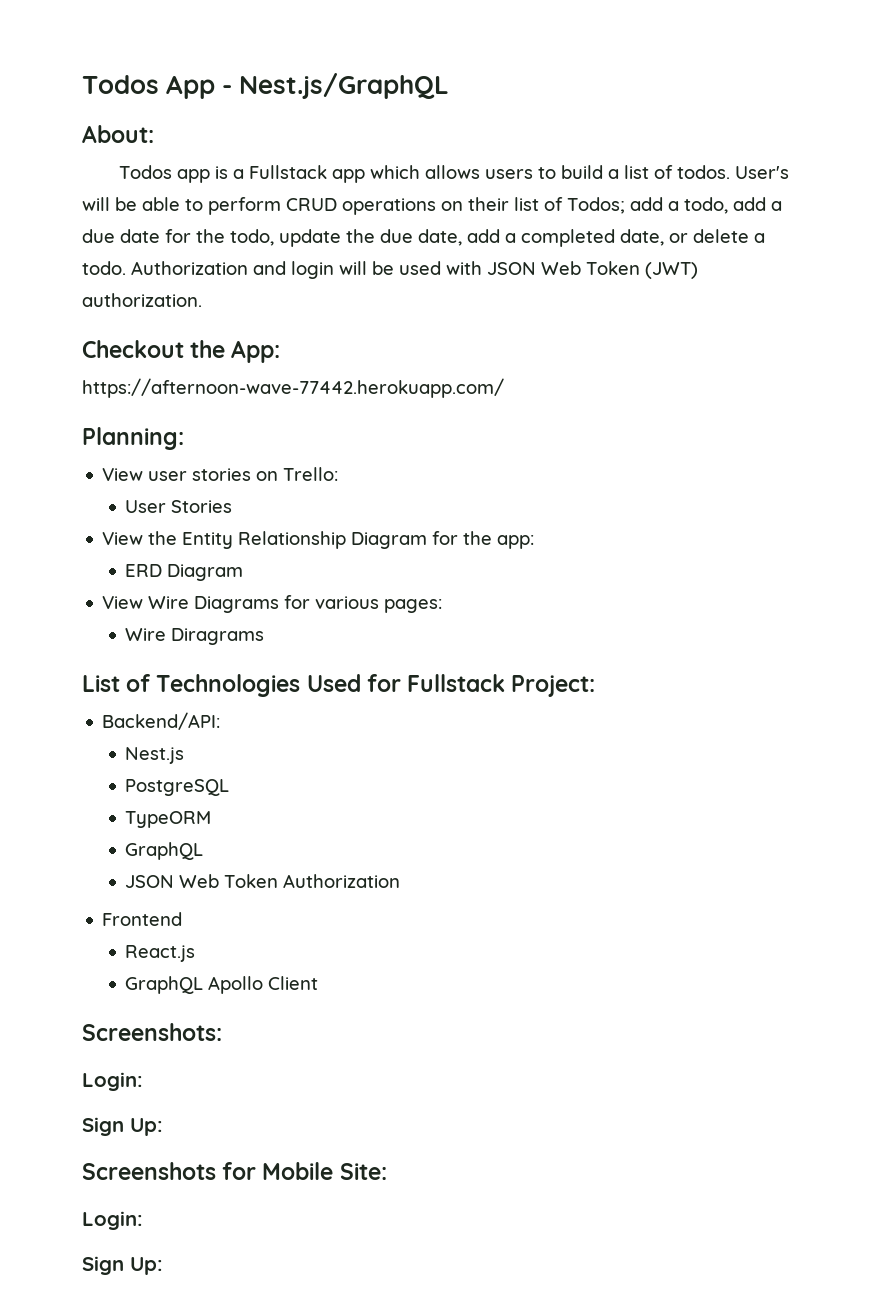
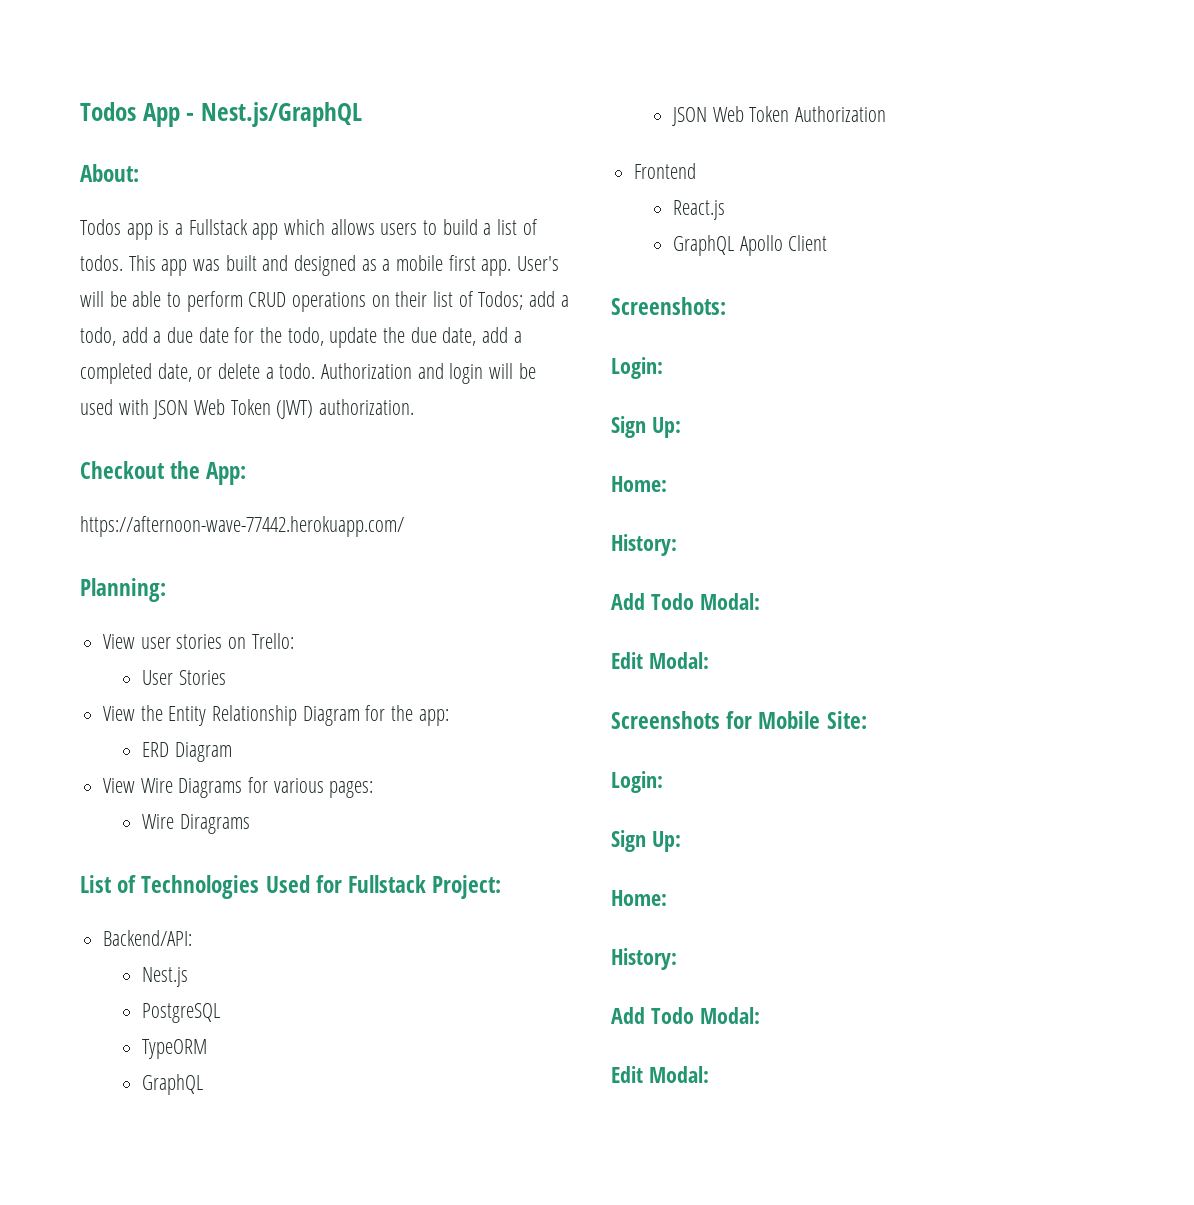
(730, 172) none -> [128,255,512,276] This app was built and designed as a mobile first app.
(163, 1127) none -> [611,476,667,492] [611,534,677,556] [611,593,760,610] [611,652,709,669] // Home: // History: // Add Todo Modal: // Edit Modal:
(163, 1266) none -> [611,890,667,906] [611,948,677,970] [611,1007,760,1024] [611,1066,709,1083] // Home: // History: // Add Todo Modal: // Edit Modal:

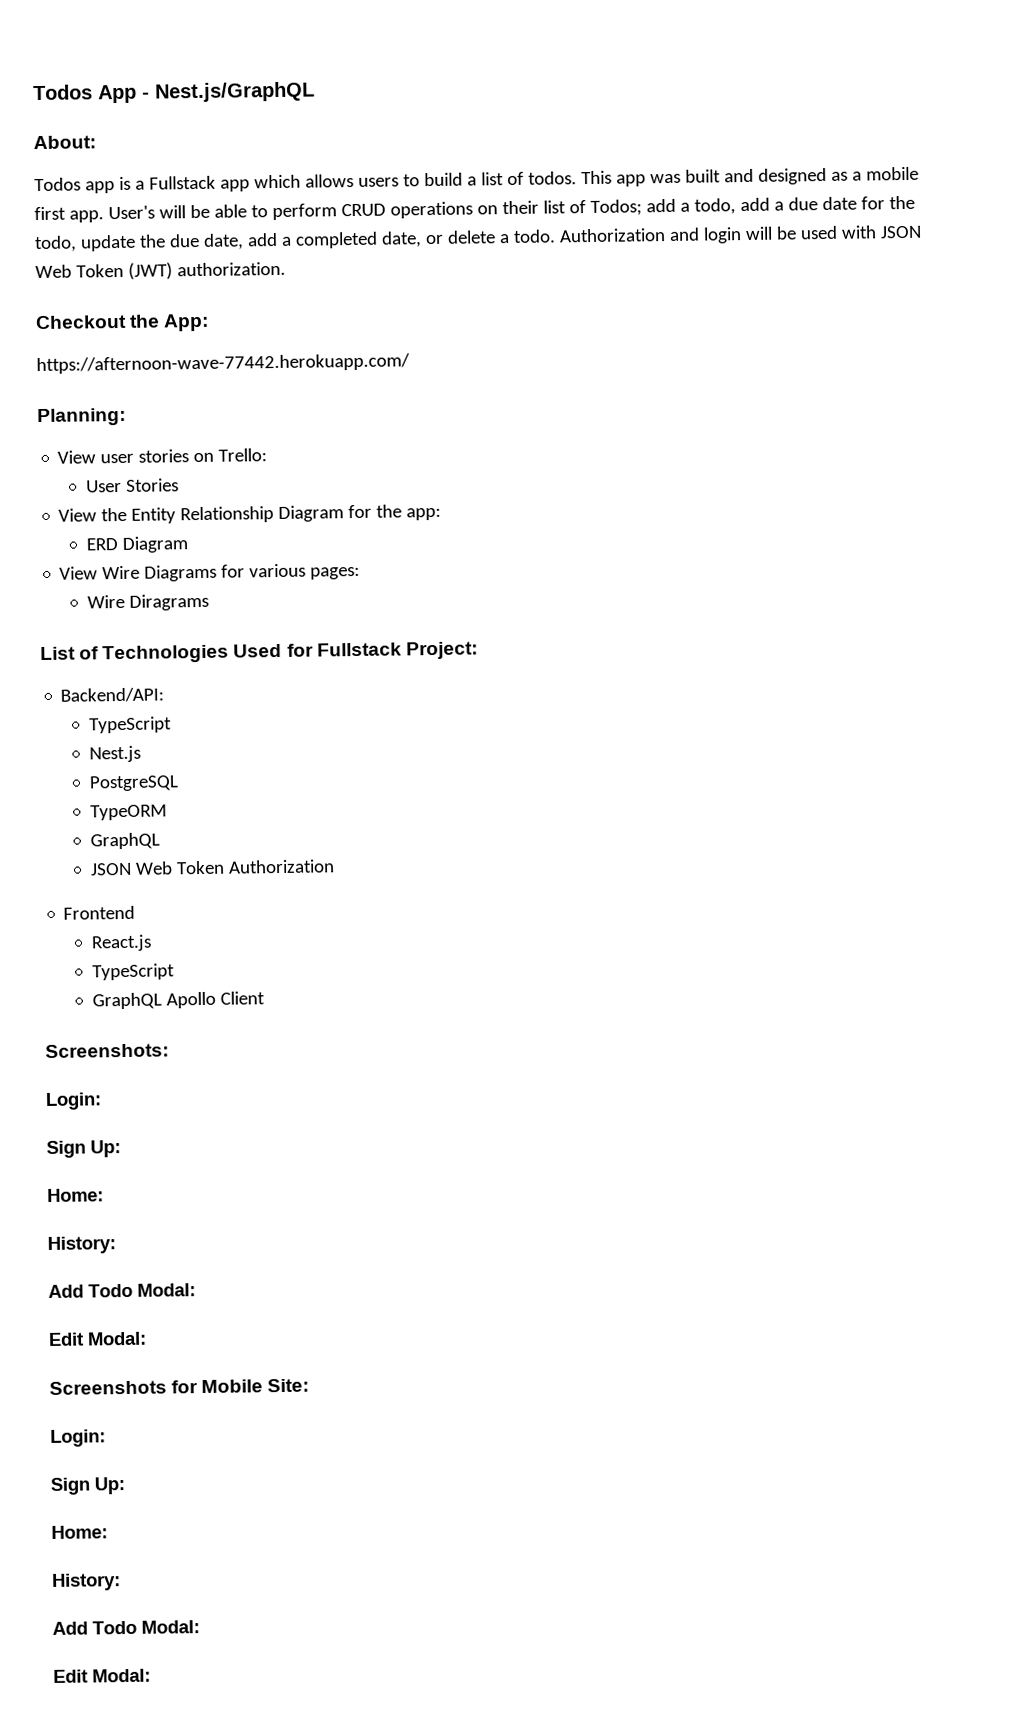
(193, 938) none -> [88,716,172,734] // TypeScript
(726, 210) none -> [91,963,175,981] // TypeScript

